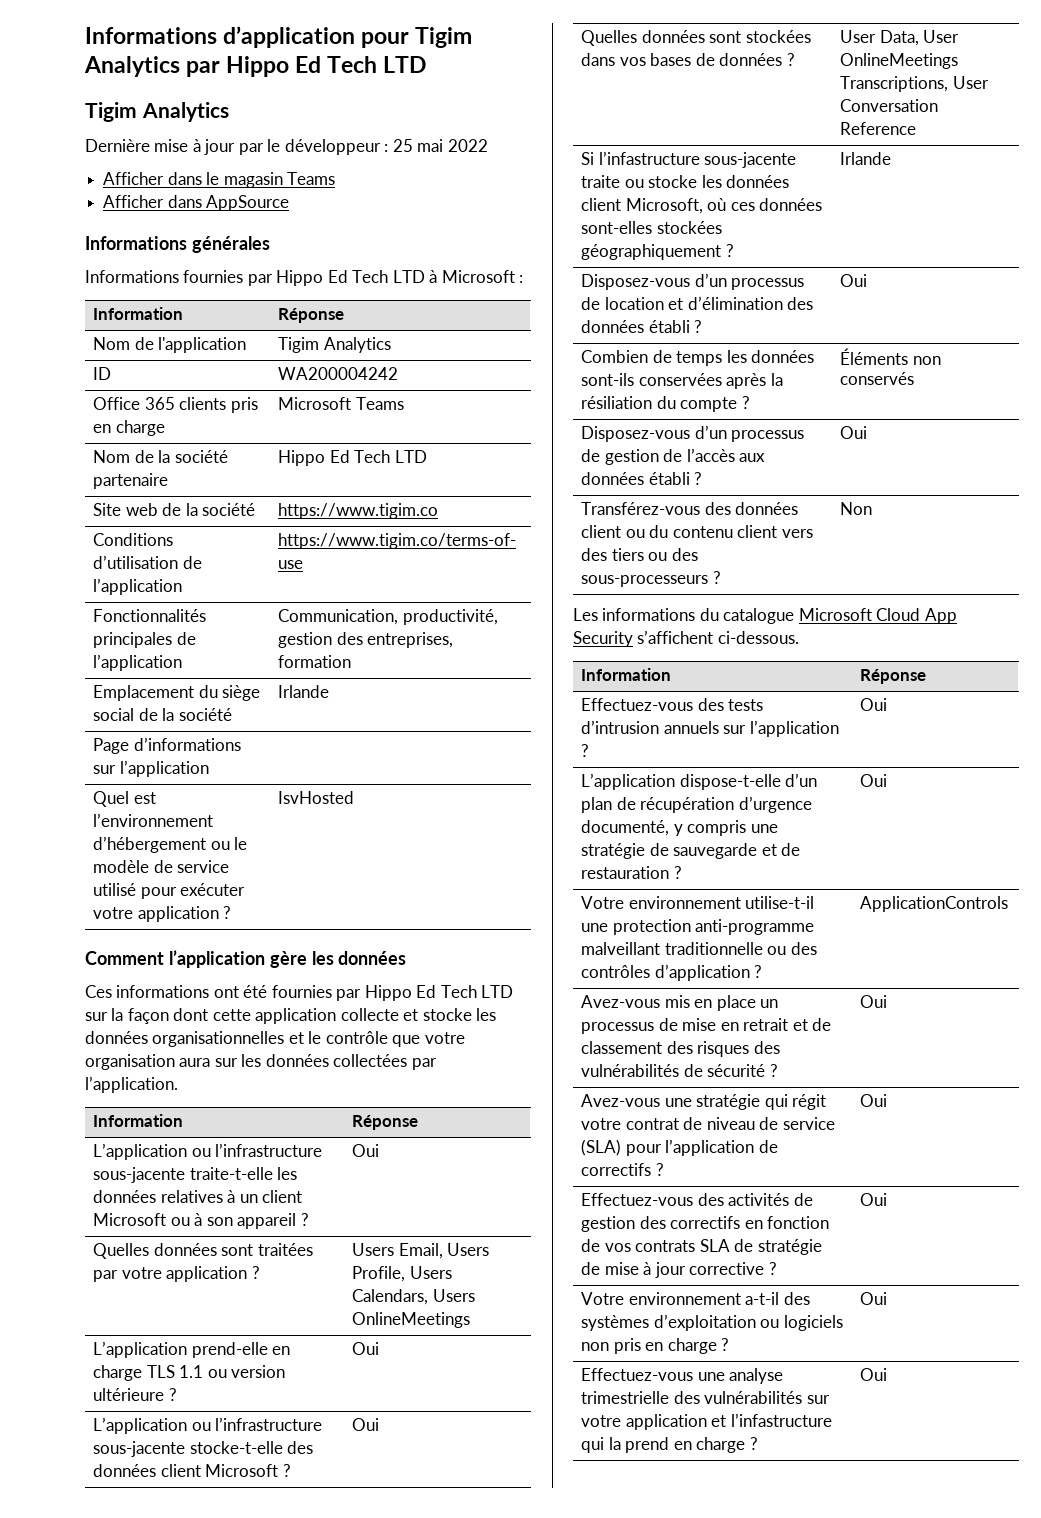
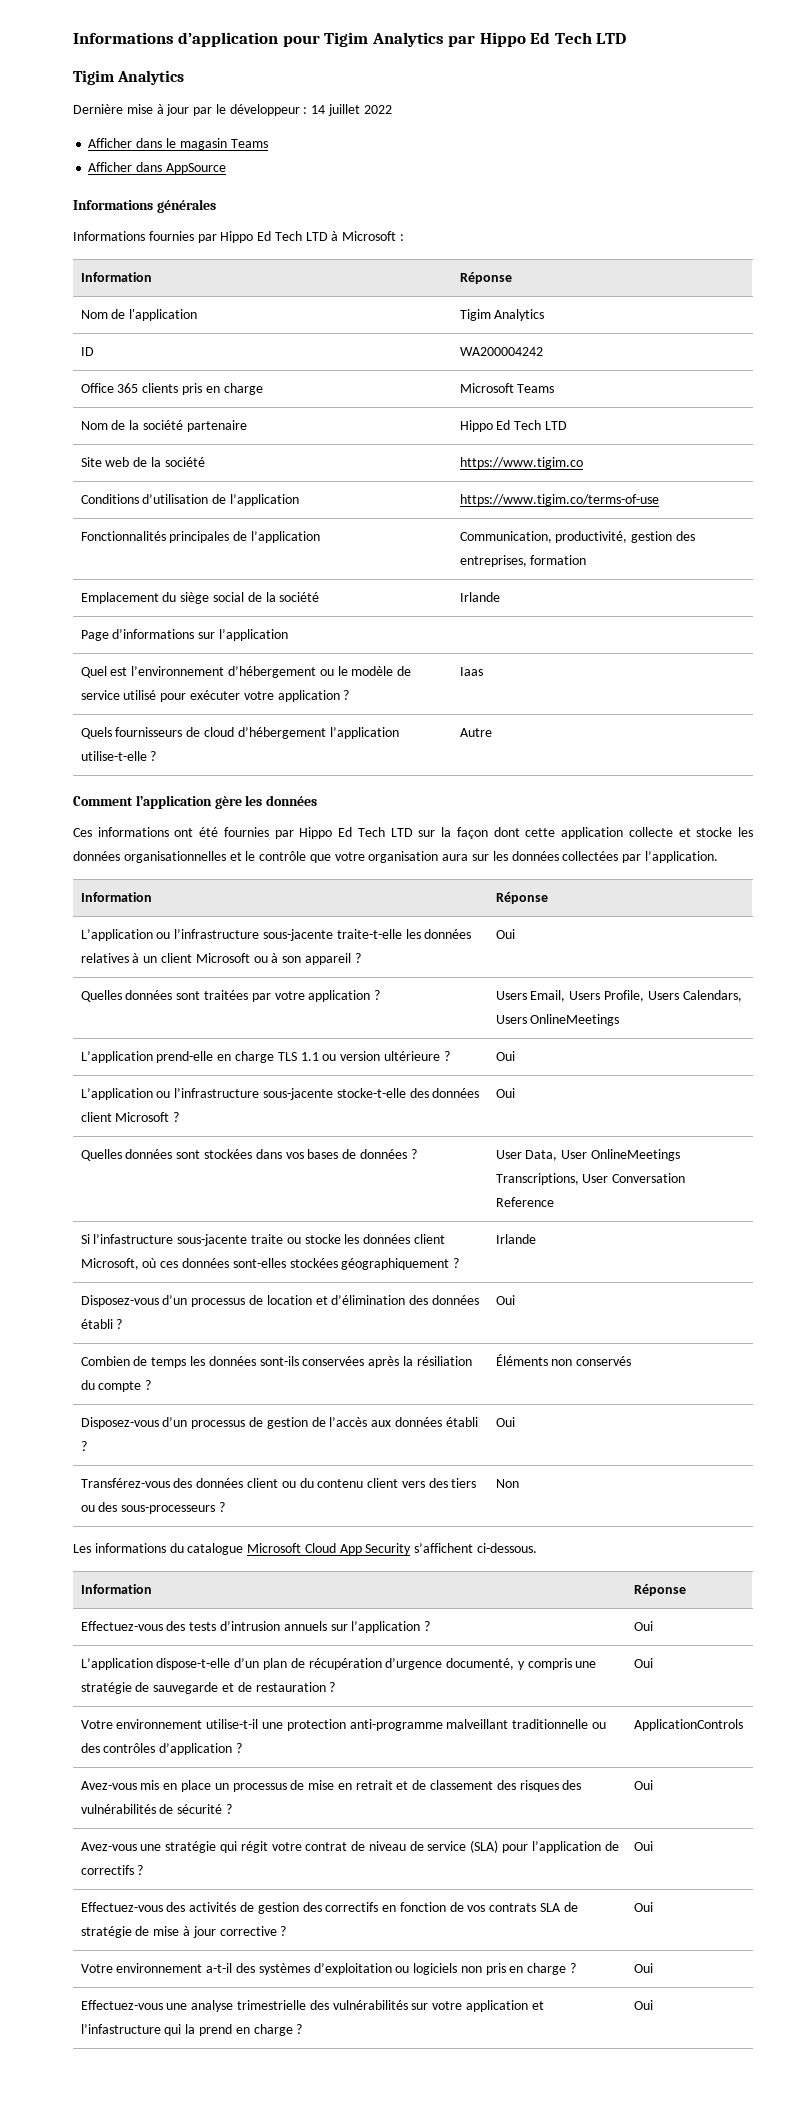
[392,139,444,152] 25 mai -> [311,104,361,116] 14 juillet
[278,791,355,804] IsvHosted -> [459,667,483,676] [80,727,399,739] [80,751,157,761] [459,728,492,737] Iaas // Quels fournisseurs de cloud d’hébergement l’application utilise-t-elle ? | Autre

